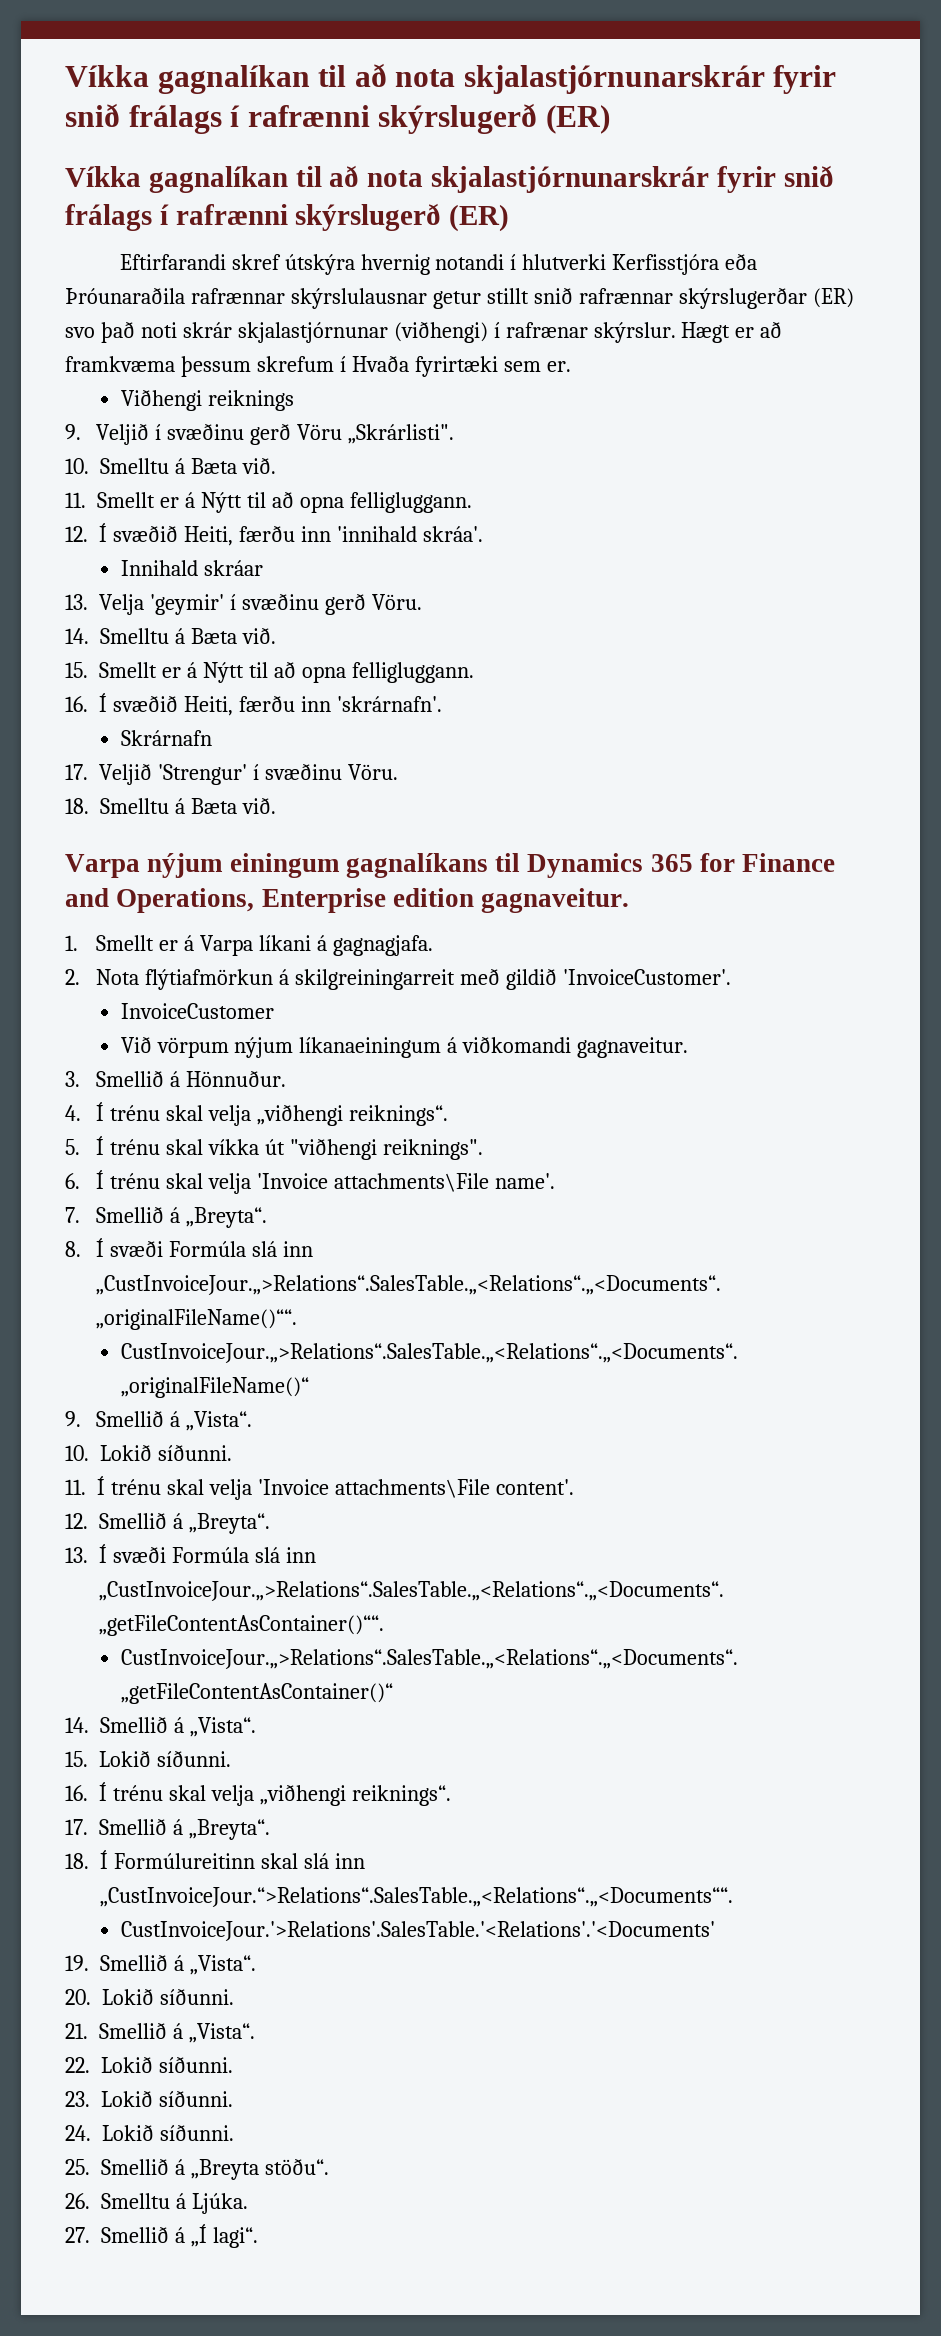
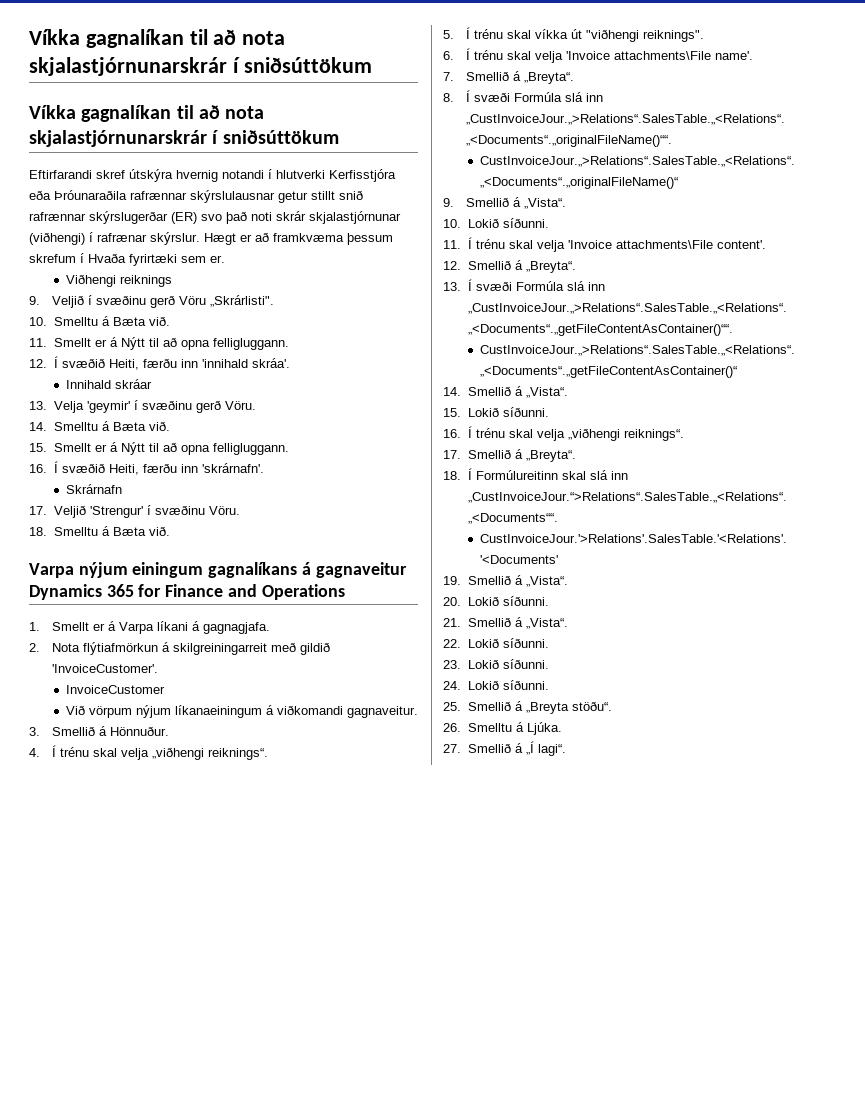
[65,63,837,94] [65,103,610,134] [65,165,834,193] [65,203,510,232] Víkka gagnalíkan til að nota skjalastjórnunarskrár fyrir snið frálags í rafrænni skýrslugerð (ER) // Víkka gagnalíkan til að nota skjalastjórnunarskrár fyrir snið frálags í rafrænni skýrslugerð (ER) -> [29,29,286,48] [29,57,372,76] [29,105,265,122] [29,130,339,147] Víkka gagnalíkan til að nota skjalastjórnunarskrár í sniðsúttökum // Víkka gagnalíkan til að nota skjalastjórnunarskrár í sniðsúttökum
[495,853,521,872] til -> [301,562,407,578] á gagnaveitur
[116,888,630,913] Operations, Enterprise edition gagnaveitur. -> [261,584,345,600] Operations

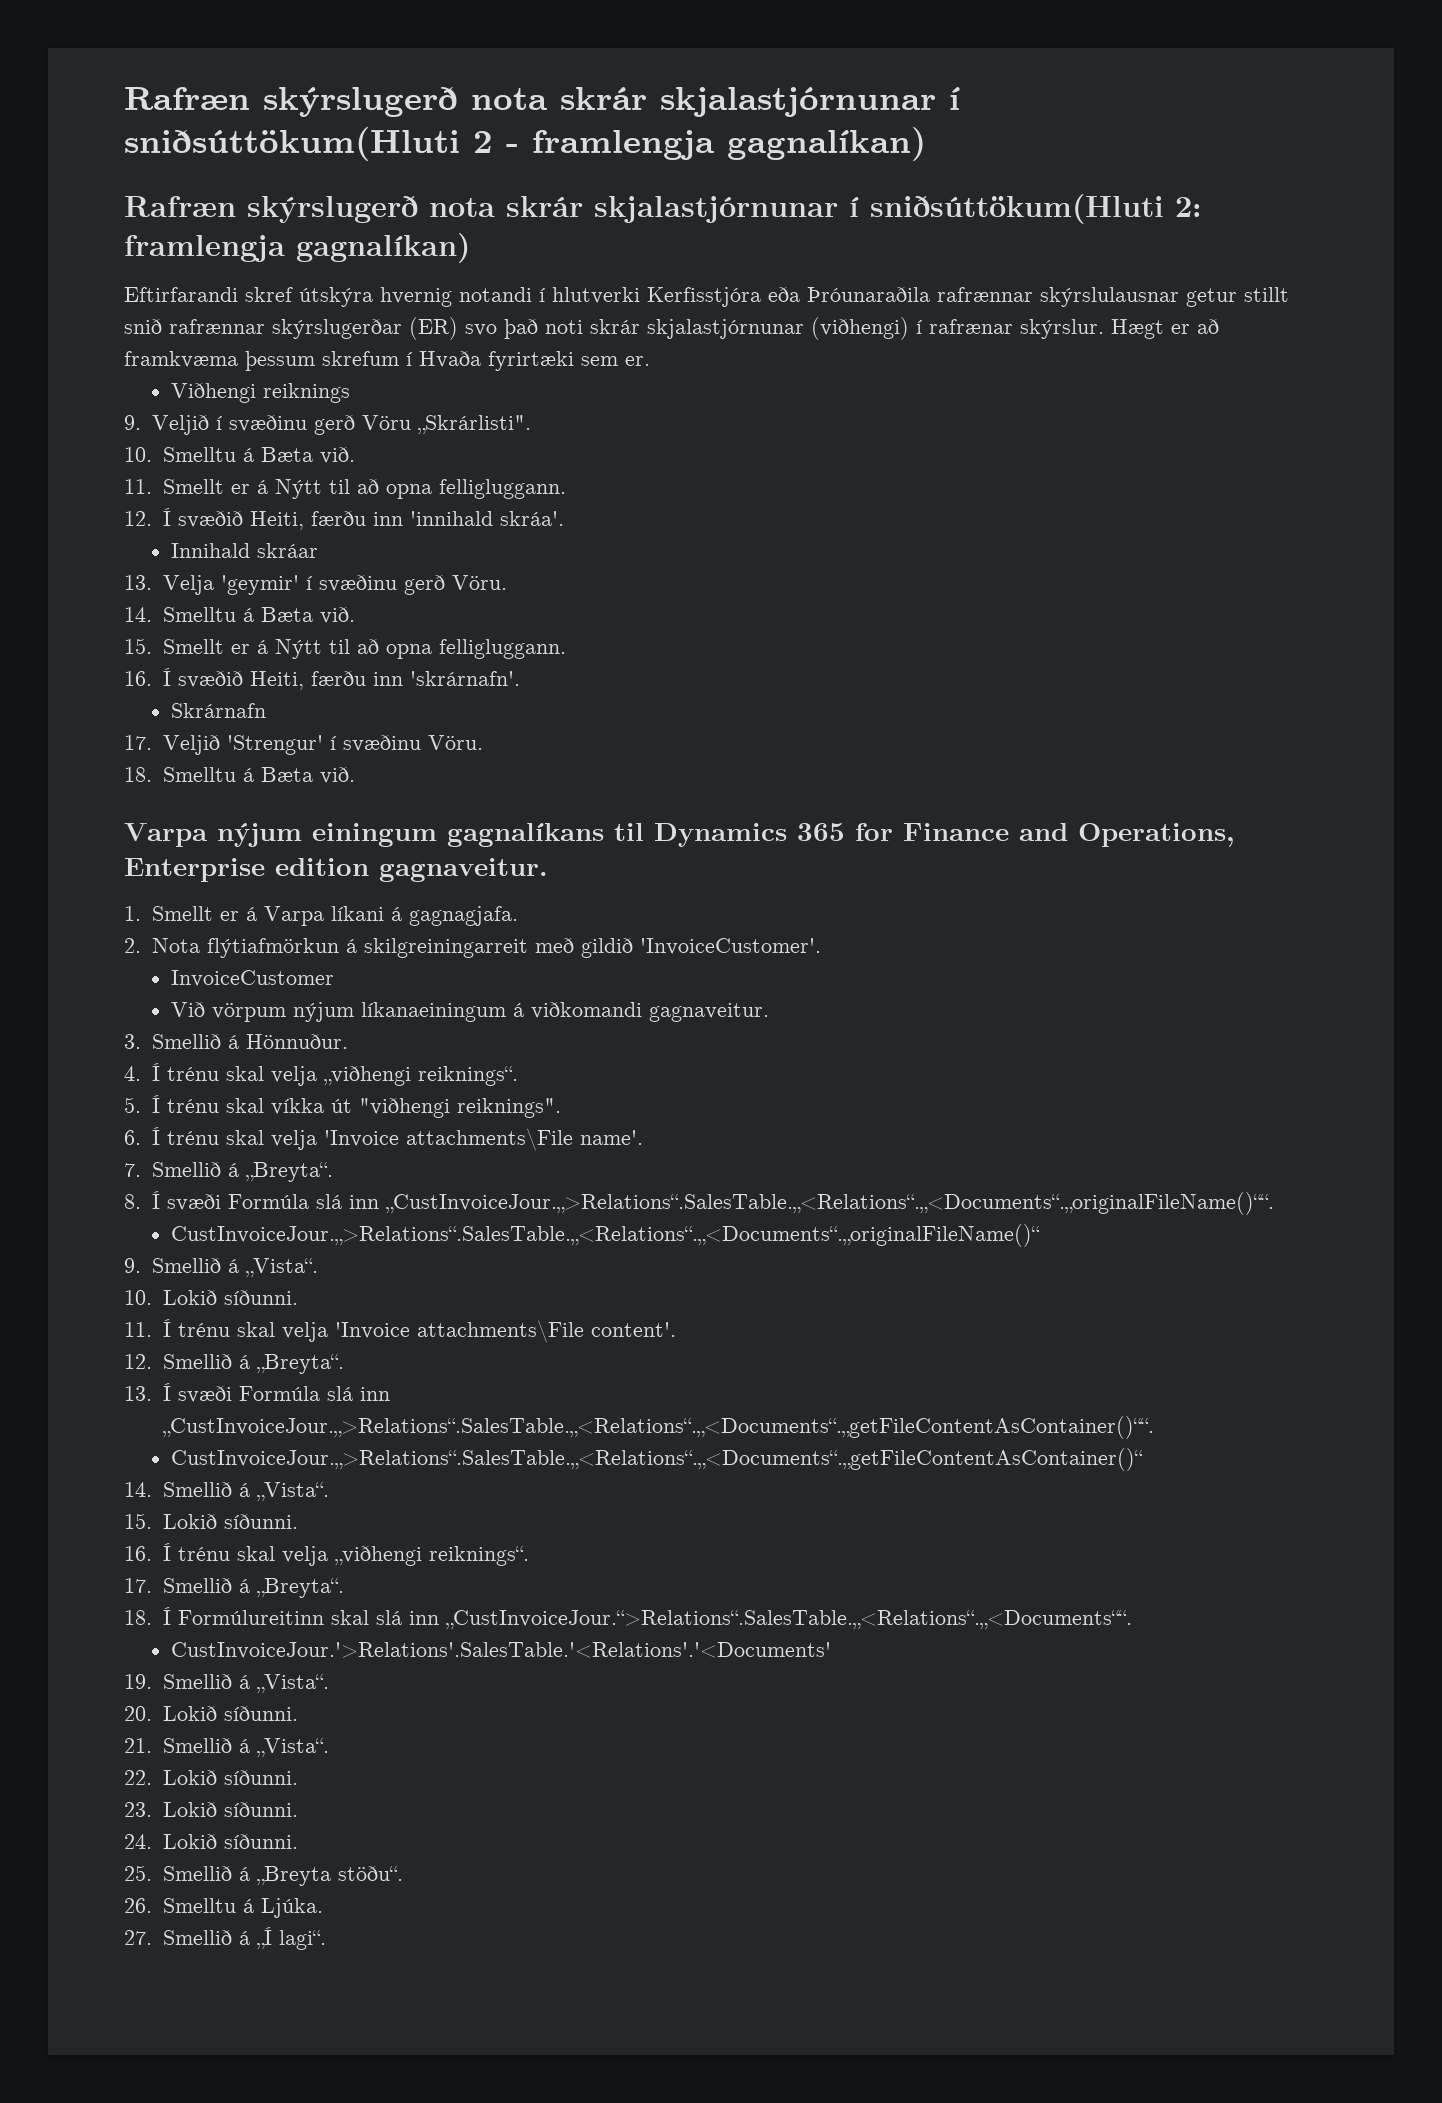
[29,29,286,48] [29,57,372,76] [29,105,265,122] [29,130,339,147] Víkka gagnalíkan til að nota skjalastjórnunarskrár í sniðsúttökum // Víkka gagnalíkan til að nota skjalastjórnunarskrár í sniðsúttökum -> [124,87,960,117] [124,127,926,161] [124,194,1202,224] [124,233,470,263] Rafræn skýrslugerð nota skrár skjalastjórnunar í sniðsúttökum(Hluti 2 - framlengja gagnalíkan) // Rafræn skýrslugerð nota skrár skjalastjórnunar í sniðsúttökum(Hluti 2: framlengja gagnalíkan)
[301,562,407,578] á gagnaveitur -> [614,823,644,841] til
[261,584,345,600] Operations -> [1078,823,1235,847] [124,858,548,882] Operations, Enterprise edition gagnaveitur.

